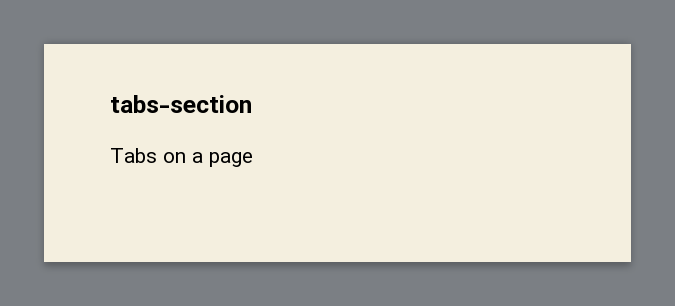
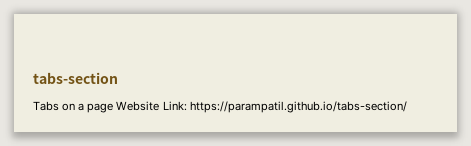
(253, 159) none -> [116,101,407,113] Website Link: https://parampatil.github.io/tabs-section/

